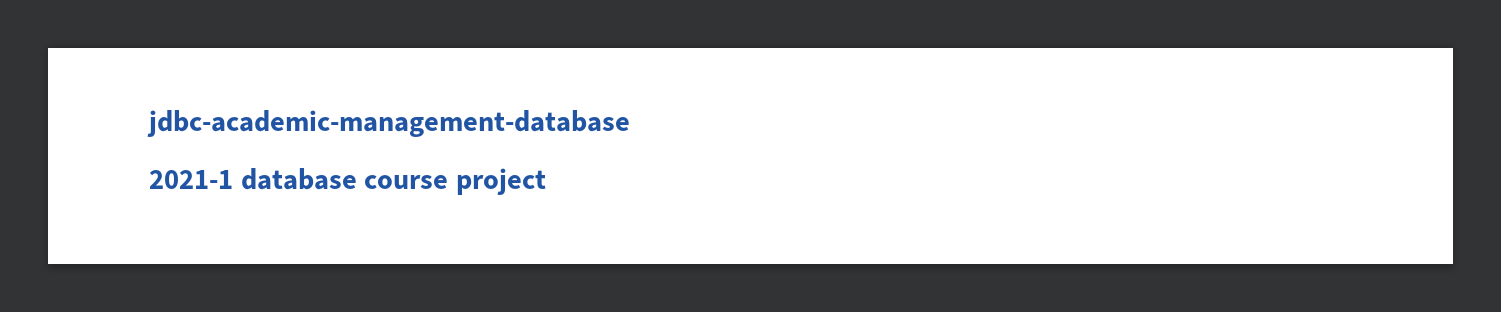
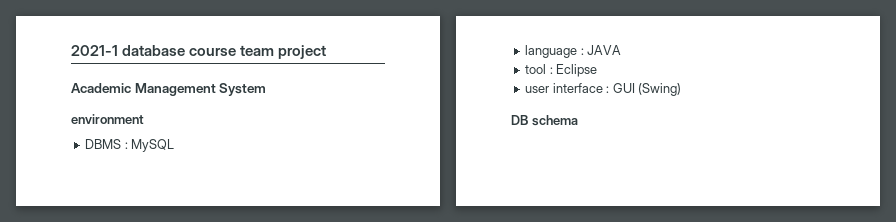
[147,110,630,137] jdbc-academic-management-database // -> (71, 50) none
(449, 182) none -> [240,45,275,56] team
(547, 181) none -> [71,83,267,96] [71,114,144,124] [85,139,175,152] [525,45,622,58] [525,64,598,77] [525,83,682,96] [511,115,578,126] // Academic Management System // environment // DBMS : MySQL // language : JAVA // tool : Eclipse // user interface : GUI (Swing) // DB schema

